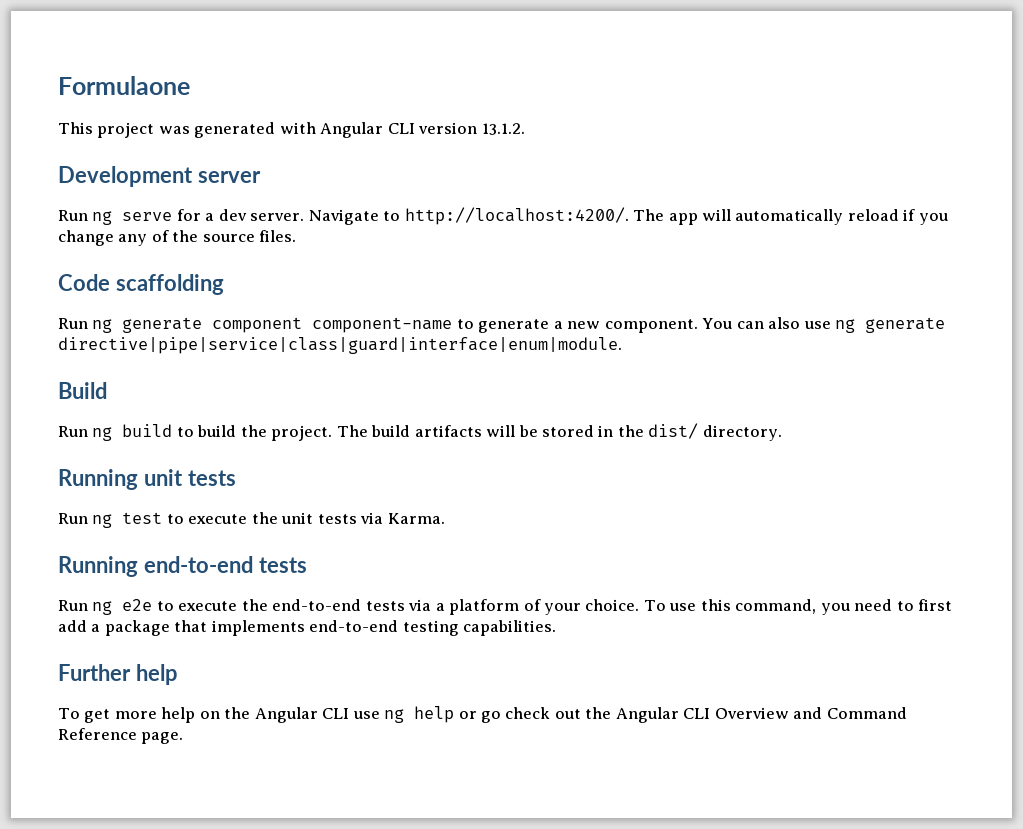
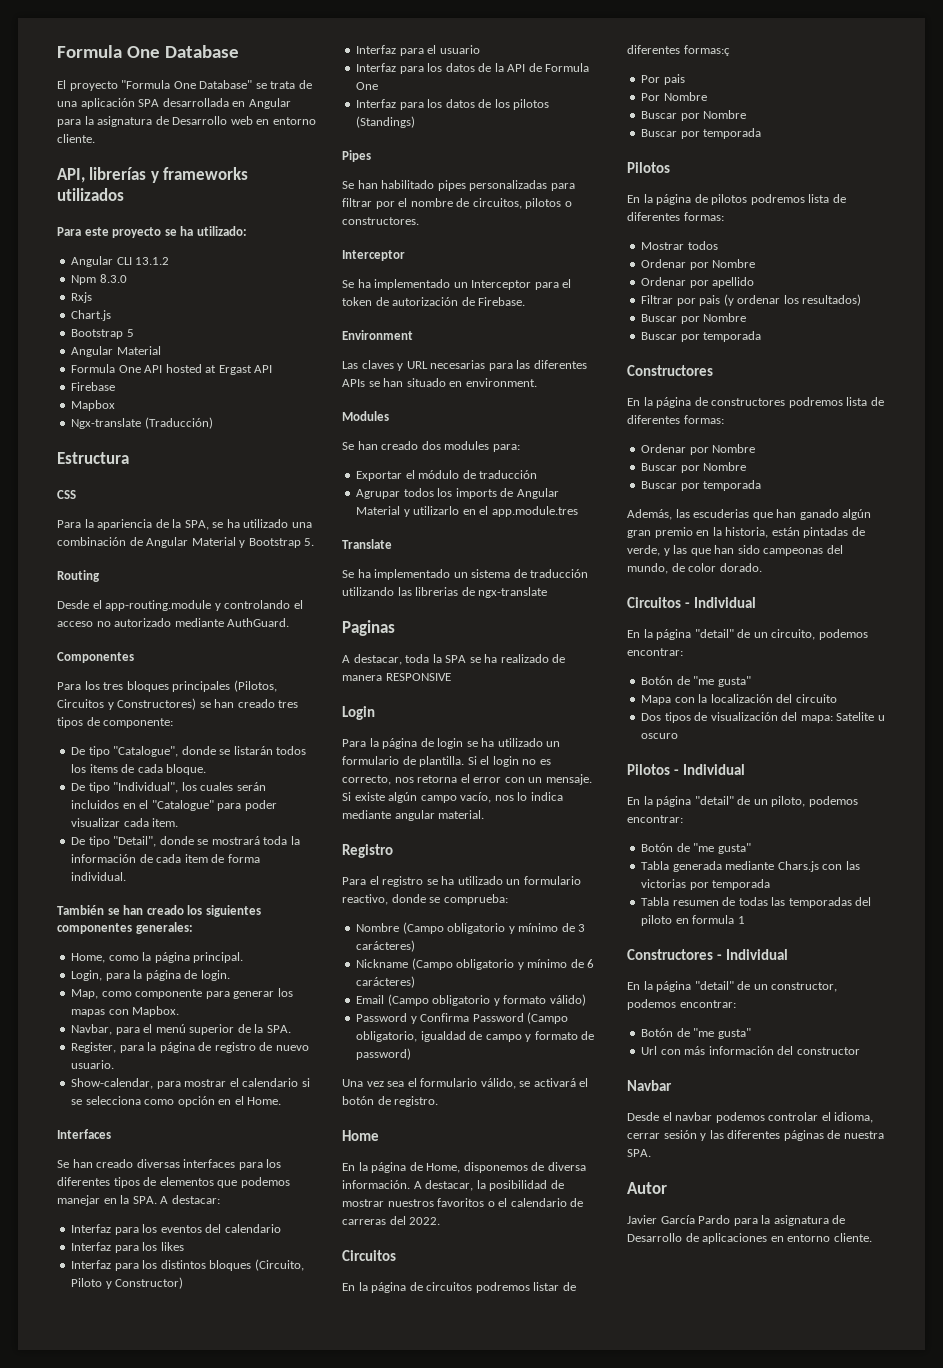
[58,76,190,95] [58,122,525,138] [58,166,261,187] [58,207,948,225] [58,230,297,246] [58,274,224,295] [58,317,945,333] [58,337,622,354] [58,382,107,399] [58,423,782,441] [58,469,236,490] [58,512,445,528] [58,556,307,577] [58,599,953,615] [58,620,557,636] [58,664,178,685] [58,706,907,723] [58,728,184,744] Formulaone // This project was generated with Angular CLI version 13.1.2. // Development server // Run ng serve for a dev server. Navigate to http://localhost:4200/. The app will automatically reload if you change any of the source files. // Code scaffolding // Run ng generate component component-name to generate a new component. You can also use ng generate directive|pipe|service|class|guard|interface|enum|module. // Build // Run ng build to build the project. The build artifacts will be stored in the dist/ directory. // Running unit tests // Run ng test to execute the unit tests via Karma. // Running end-to-end tests // Run ng e2e to execute the end-to-end tests via a platform of your choice. To use this command, you need to first add a package that implements end-to-end testing capabilities. // Further help // To get more help on the Angular CLI use ng help or go check out the Angular CLI Overview and Command Reference page. -> [57,45,239,58] [57,80,312,91] [57,98,291,109] [57,116,316,127] [57,134,95,143] [57,167,249,183] [57,188,124,201] [57,226,247,238] [71,256,170,267] [71,274,127,285] [71,292,93,303] [71,310,112,321] [71,329,134,339] [71,346,161,357] [71,364,273,375] [71,382,116,391] [71,400,116,411] [71,417,213,429] [57,452,129,464] [57,490,76,499] [57,519,312,530] [57,537,315,548] [57,570,100,582] [57,600,303,611] [57,618,290,627] [57,652,134,663] [57,680,277,692] [57,698,299,710] [57,717,174,728] [71,746,307,757] [71,764,207,775] [71,782,266,793] [71,800,277,811] [71,818,179,827] [71,836,300,847] [71,854,260,863] [71,872,127,881] [57,905,261,917] [57,922,193,934] [71,952,244,963] [71,970,230,981] [71,988,293,999] [71,1006,180,1017] [71,1024,291,1035] [71,1042,309,1053] [71,1060,115,1069] [71,1078,310,1089] [71,1096,282,1107] [57,1129,111,1139] [57,1159,282,1170] [57,1177,290,1188] [57,1195,220,1206] [71,1224,281,1235] [71,1242,184,1253] [71,1259,304,1271] [71,1277,184,1289] [356,45,480,56] [356,63,590,74] [356,82,379,90] [356,99,550,110] [356,116,416,128] [342,150,371,162] [342,180,575,191] [342,198,572,209] [342,217,419,225] [342,250,405,261] [342,279,572,290] [342,297,526,306] [342,330,413,340] [342,360,587,371] [342,378,537,387] [342,411,389,421] [342,441,520,452] [356,470,538,481] [356,488,559,499] [356,506,578,517] [342,539,392,549] [342,569,589,580] [342,587,548,598] [342,620,395,636] [342,654,566,665] [342,673,451,681] [342,706,375,720] [342,738,561,749] [342,756,551,767] [342,774,592,785] [342,792,563,803] [342,810,485,821] [342,844,393,858] [342,876,581,887] [342,894,508,905] [356,922,586,934] [356,940,416,952] [356,958,595,970] [356,976,416,988] [356,994,586,1006] [356,1012,569,1024] [356,1031,595,1042] [356,1048,412,1060] [342,1078,589,1089] [342,1096,439,1107] [342,1130,379,1141] [342,1162,586,1173] [342,1180,564,1191] [342,1198,584,1207] [342,1216,441,1225] [342,1250,396,1261] [342,1282,576,1293] [627,45,730,56] [641,74,685,85] [641,92,707,101] [641,110,747,121] [641,128,762,139] [627,162,670,173] [627,194,846,205] [627,212,724,221] [641,241,718,250] [641,259,756,270] [641,277,755,288] [641,294,862,306] [641,313,747,324] [641,331,762,342] [627,365,713,376] [627,397,884,408] [627,415,724,424] [641,444,756,455] [641,462,747,473] [641,480,762,491] [627,509,872,520] [627,527,865,538] [627,545,843,556] [627,563,762,574] [627,597,756,608] [627,629,868,640] [627,648,683,656] [641,676,751,687] [641,694,837,705] [641,712,885,723] [641,733,679,739] [627,764,745,775] [627,796,858,807] [627,815,683,823] [641,843,751,854] [641,861,860,872] [641,879,771,890] [641,897,872,908] [641,915,745,926] [627,949,788,960] [627,981,838,992] [627,999,736,1010] [641,1028,751,1039] [641,1046,860,1055] [627,1080,672,1091] [627,1112,874,1123] [627,1130,884,1141] [627,1149,651,1157] [627,1182,667,1194] [627,1215,846,1226] [627,1233,872,1244] Formula One Database // El proyecto "Formula One Database" se trata de una aplicación SPA desarrollada en Angular para la asignatura de Desarrollo web en entorno cliente. // API, librerías y frameworks utilizados // Para este proyecto se ha utilizado: // Angular CLI 13.1.2 // Npm 8.3.0 // Rxjs // Chart.js // Bootstrap 5 // Angular Material // Formula One API hosted at Ergast API // Firebase // Mapbox // Ngx-translate (Traducción) // Estructura // CSS // Para la apariencia de la SPA, se ha utilizado una combinación de Angular Material y Bootstrap 5. // Routing // Desde el app-routing.module y controlando el acceso no autorizado mediante AuthGuard. // Componentes // Para los tres bloques principales (Pilotos, Circuitos y Constructores) se han creado tres tipos de componente: // De tipo "Catalogue", donde se listarán todos los items de cada bloque. // De tipo "Individual", los cuales serán incluidos en el "Catalogue" para poder visualizar cada item. // De tipo "Detail", donde se mostrará toda la información de cada item de forma individual. // También se han creado los siguientes componentes generales: // Home, como la página principal. // Login, para la página de login. // Map, como componente para generar los mapas con Mapbox. // Navbar, para el menú superior de la SPA. // Register, para la página de registro de nuevo usuario. // Show-calendar, para mostrar el calendario si se selecciona como opción en el Home. // Interfaces // Se han creado diversas interfaces para los diferentes tipos de elementos que podemos manejar en la SPA. A destacar: // Interfaz para los eventos del calendario // Interfaz para los likes // Interfaz para los distintos bloques (Circuito, Piloto y Constructor) // Interfaz para el usuario // Interfaz para los datos de la API de Formula One // Interfaz para los datos de los pilotos (Standings) // Pipes // Se han habilitado pipes personalizadas para filtrar por el nombre de circuitos, pilotos o constructores. // Interceptor // Se ha implementado un Interceptor para el token de autorización de Firebase. // Environment // Las claves y URL necesarias para las diferentes APIs se han situado en environment. // Modules // Se han creado dos modules para: // Exportar el módulo de traducción // Agrupar todos los imports de Angular Material y utilizarlo en el app.module.tres // Translate // Se ha implementado un sistema de traducción utilizando las librerias de ngx-translate // Paginas // A destacar, toda la SPA se ha realizado de manera RESPONSIVE // Login // Para la página de login se ha utilizado un formulario de plantilla. Si el login no es correcto, nos retorna el error con un mensaje. Si existe algún campo vacío, nos lo indica mediante angular material. // Registro // Para el registro se ha utilizado un formulario reactivo, donde se comprueba: // Nombre (Campo obligatorio y mínimo de 3 carácteres) // Nickname (Campo obligatorio y mínimo de 6 carácteres) // Email (Campo obligatorio y formato válido) // Password y Confirma Password (Campo obligatorio, igualdad de campo y formato de password) // Una vez sea el formulario válido, se activará el botón de registro. // Home // En la página de Home, disponemos de diversa información. A destacar, la posibilidad de mostrar nuestros favoritos o el calendario de carreras del 2022. // Circuitos // En la página de circuitos podremos listar de diferentes formas:ç // Por pais // Por Nombre // Buscar por Nombre // Buscar por temporada // Pilotos // En la página de pilotos podremos lista de diferentes formas: // Mostrar todos // Ordenar por Nombre // Ordenar por apellido // Filtrar por pais (y ordenar los resultados) // Buscar por Nombre // Buscar por temporada // Constructores // En la página de constructores podremos lista de diferentes formas: // Ordenar por Nombre // Buscar por Nombre // Buscar por temporada // Además, las escuderias que han ganado algún gran premio en la historia, están pintadas de verde, y las que han sido campeonas del mundo, de color dorado. // Circuitos - Individual // En la página "detail" de un circuito, podemos encontrar: // Botón de "me gusta" // Mapa con la localización del circuito // Dos tipos de visualización del mapa: Satelite u oscuro // Pilotos - Individual // En la página "detail" de un piloto, podemos encontrar: // Botón de "me gusta" // Tabla generada mediante Chars.js con las victorias por temporada // Tabla resumen de todas las temporadas del piloto en formula 1 // Constructores - Individual // En la página "detail" de un constructor, podemos encontrar: // Botón de "me gusta" // Url con más información del constructor // Navbar // Desde el navbar podemos controlar el idioma, cerrar sesión y las diferentes páginas de nuestra SPA. // Autor // Javier García Pardo para la asignatura de Desarrollo de aplicaciones en entorno cliente.

